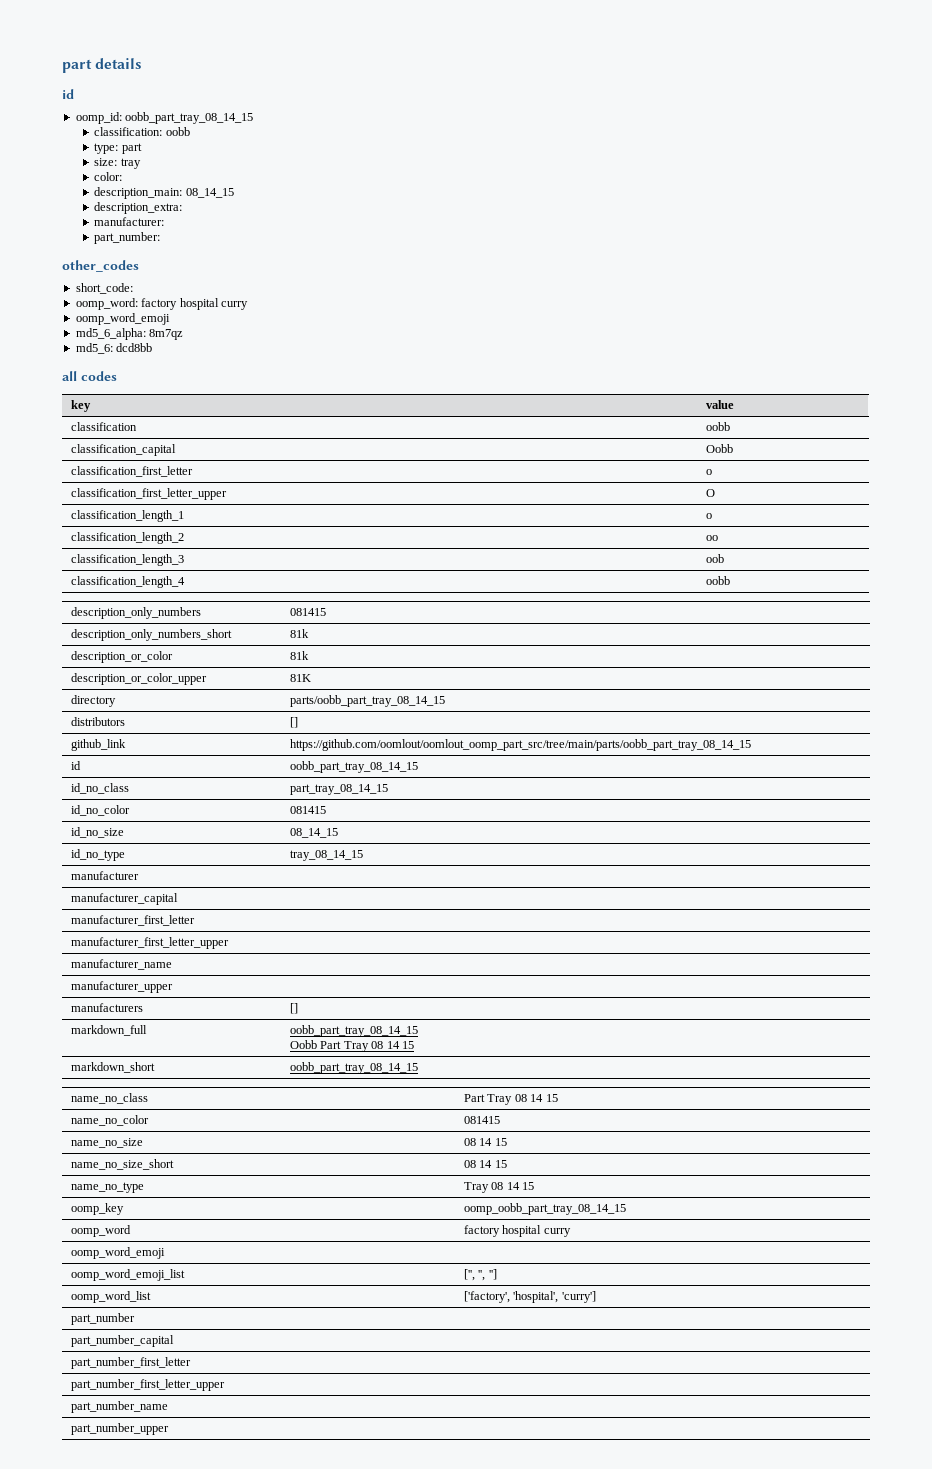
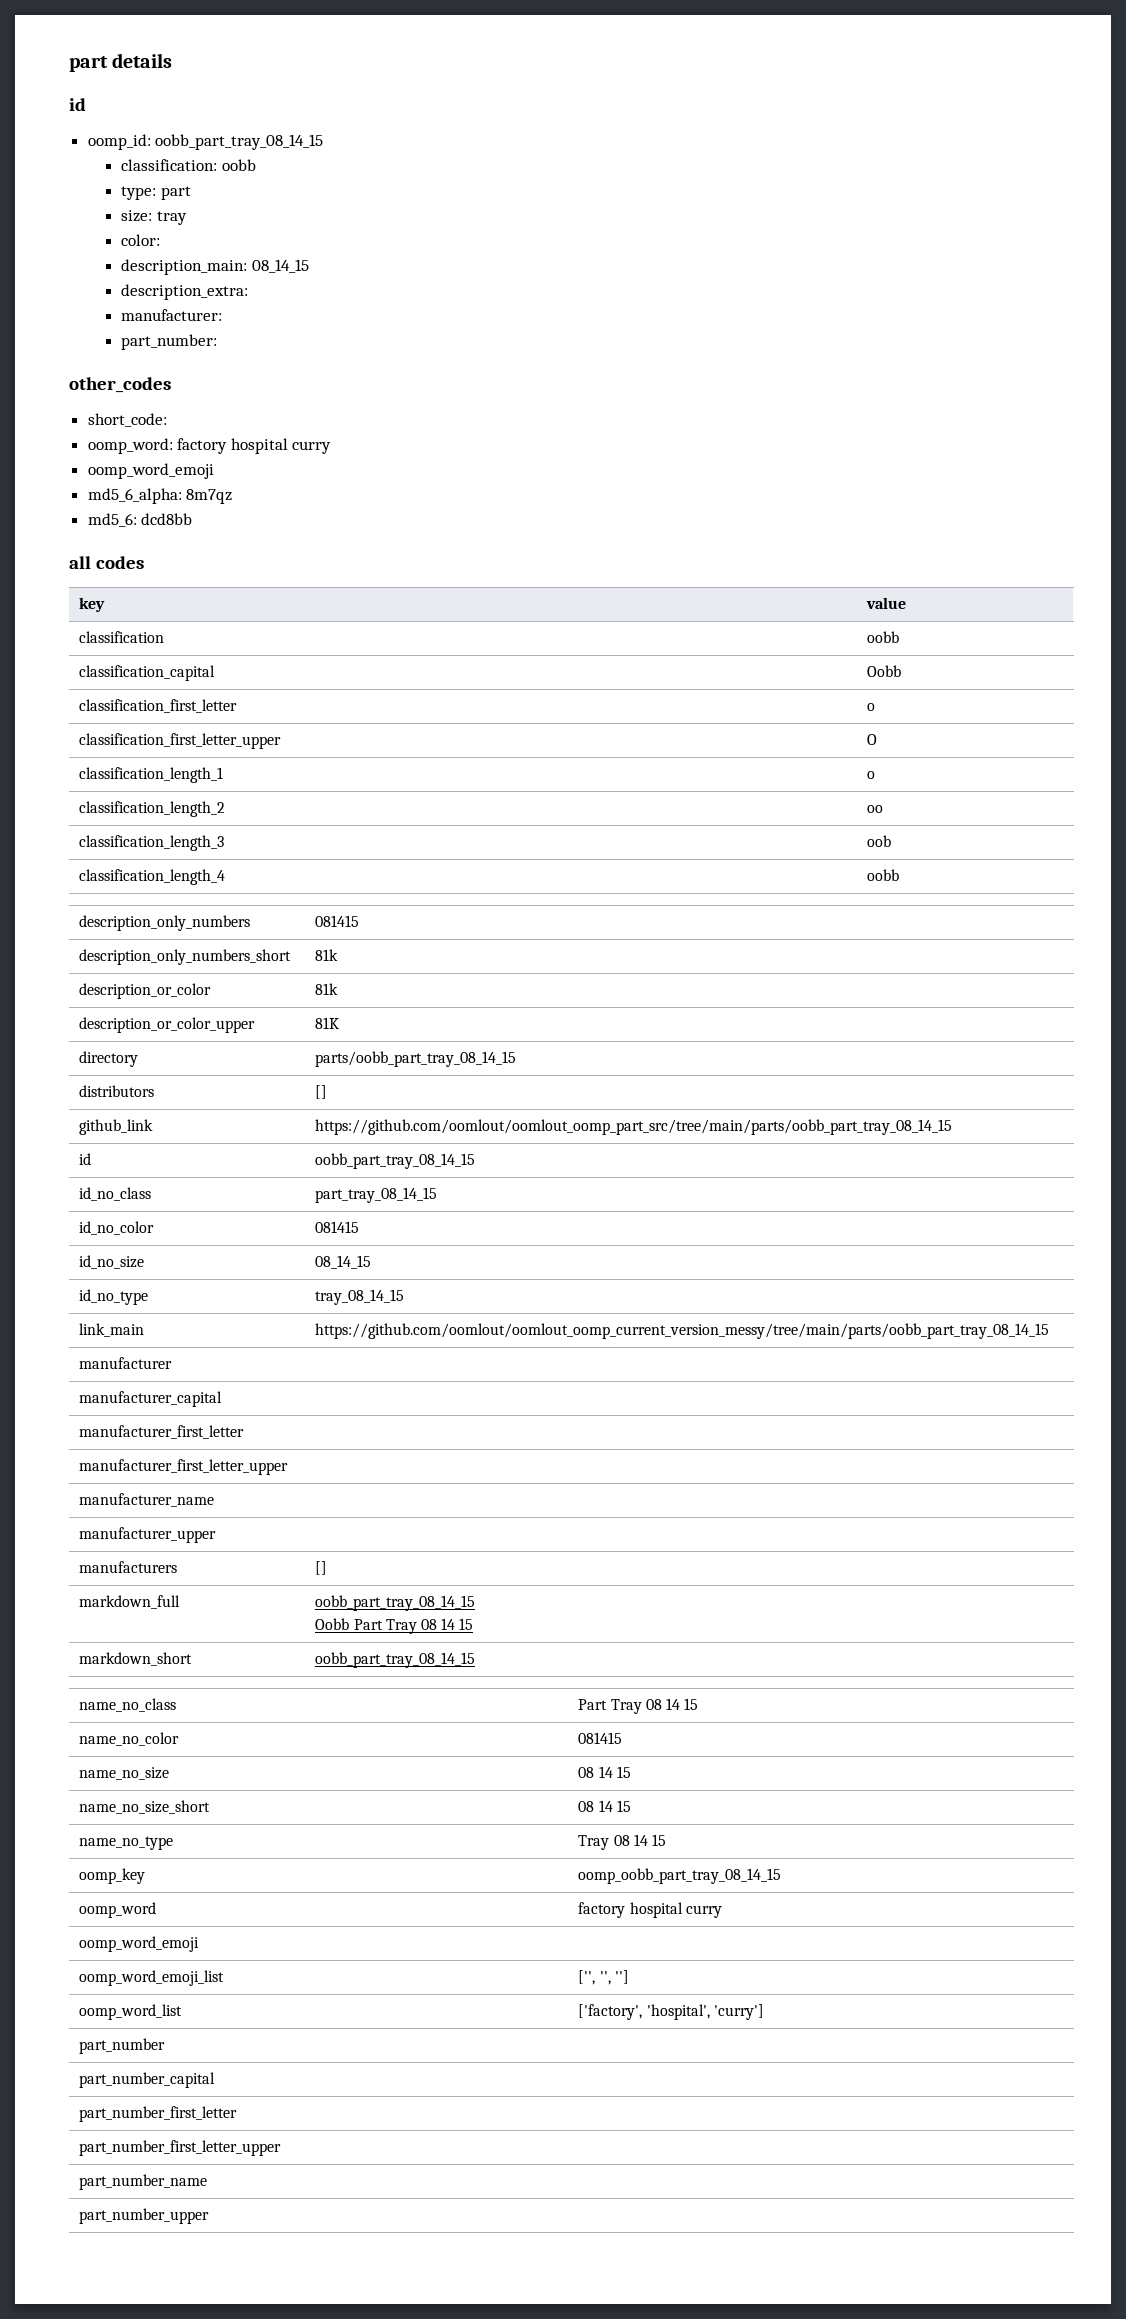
(364, 855) none -> [79,1323,145,1337] [315,1323,1050,1339] // link_main | https://github.com/oomlout/oomlout_oomp_current_version_messy/tree/main/parts/oobb_part_tray_08_14_15

